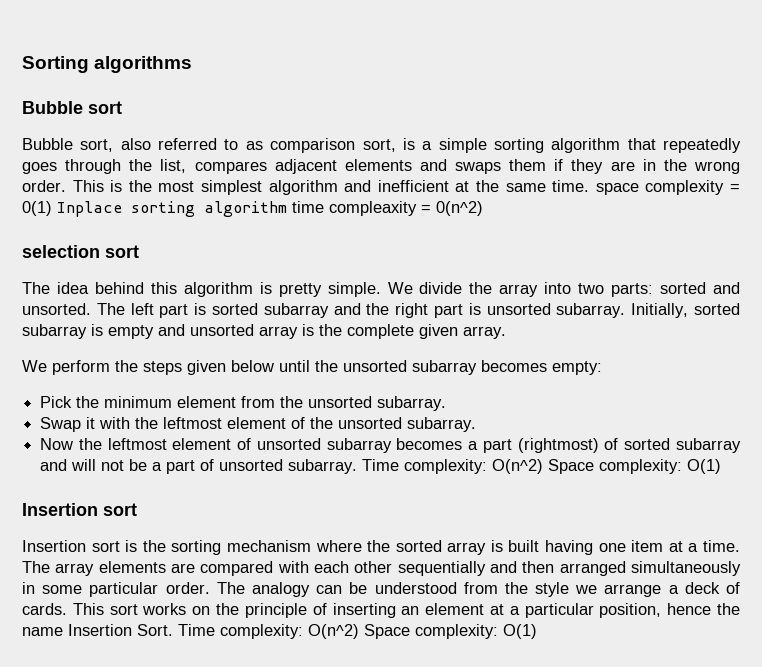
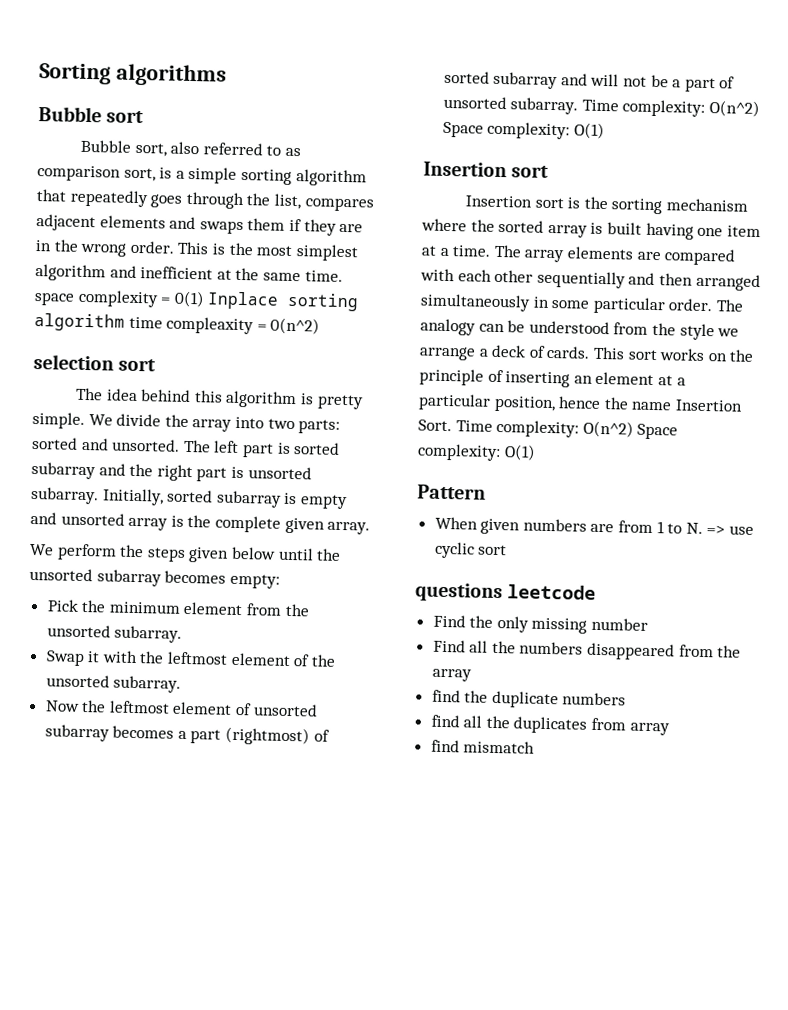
(537, 631) none -> [417,484,486,500] [434,516,755,535] [433,541,508,559] [415,582,597,603] [432,614,649,634] [432,639,742,661] [431,668,472,682] [431,689,627,709] [430,714,670,736] [430,739,536,754] // Pattern // When given numbers are from 1 to N. => use cyclic sort // questions leetcode // Find the only missing number // Find all the numbers disappeared from the array // find the duplicate numbers // find all the duplicates from array // find mismatch

